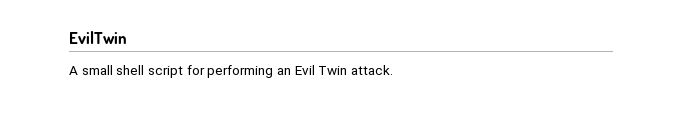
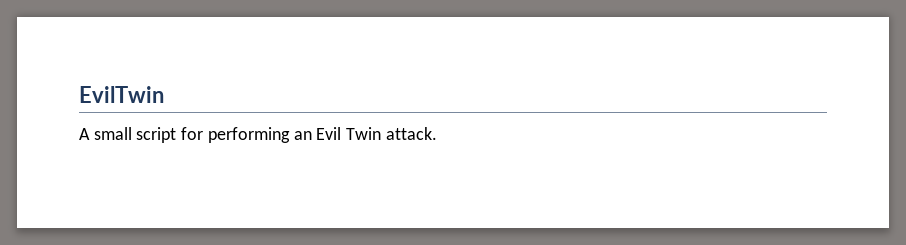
[116,65,145,75] shell -> (132, 133) none

